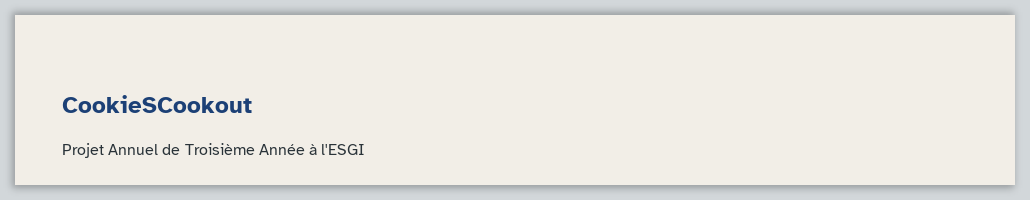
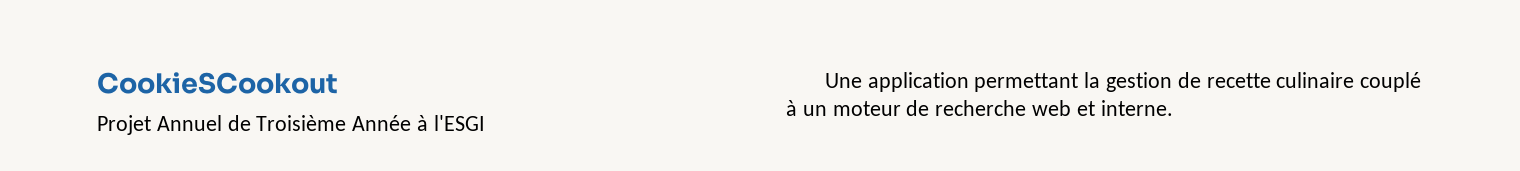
(366, 149) none -> [824,72,1422,92] [786,100,1173,116] // Une application permettant la gestion de recette culinaire couplé à un moteur de recherche web et interne.

